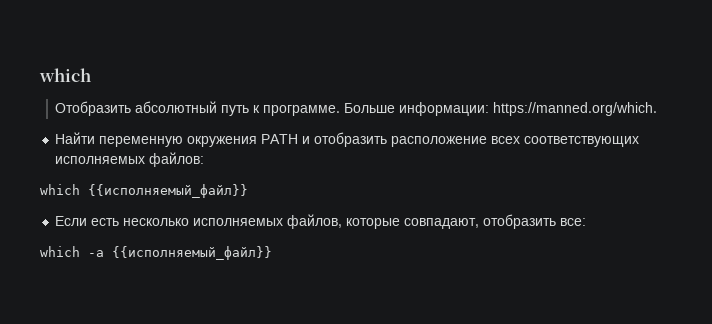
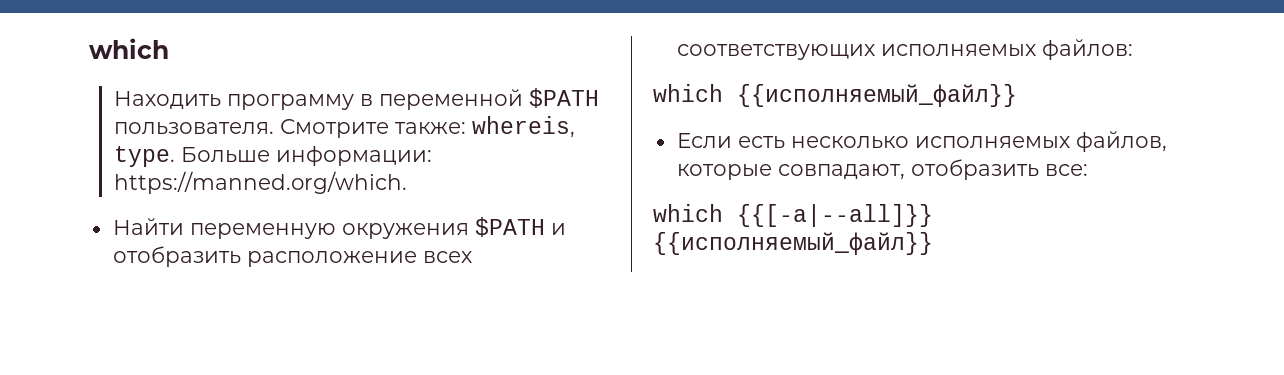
[55,101,341,116] Отобразить абсолютный путь к программе. -> [114,88,600,110] [114,116,576,138] [114,146,176,167] Находить программу в переменной $PATH пользователя. Смотрите также: whereis, type.
[261,134,299,144] PATH -> [474,217,545,237] $PATH
[88,250,104,257] -a -> [737,204,933,227] {{[-a|--all]}}

